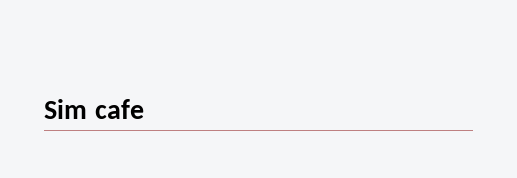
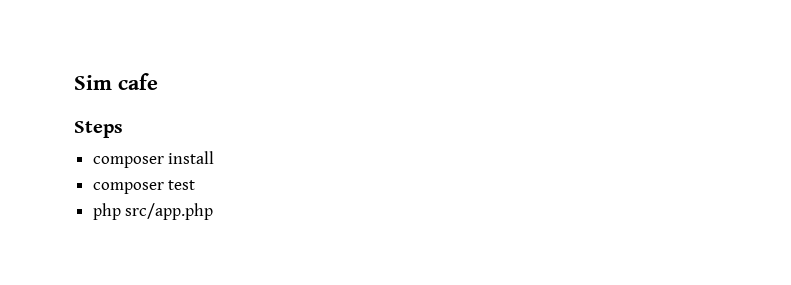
(144, 109) none -> [74,121,123,138] [92,151,215,168] [92,180,196,194] [92,203,214,220] // Steps // composer install // composer test // php src/app.php

